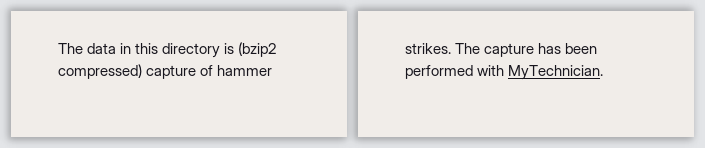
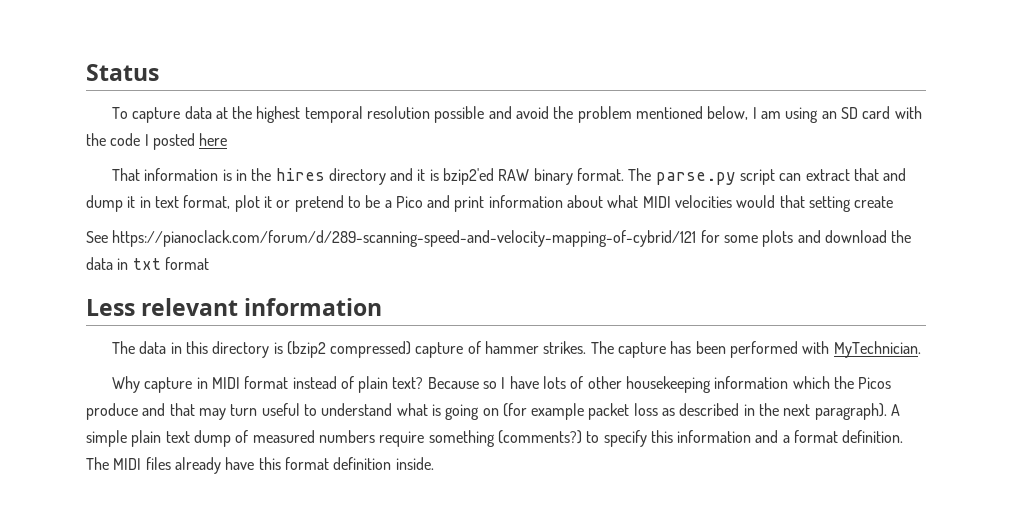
(58, 48) none -> [86,64,159,81] [111,106,922,123] [86,133,228,150] [111,168,907,185] [86,195,894,212] [86,230,912,247] [86,257,209,270] [86,298,383,316] Status // To capture data at the highest temporal resolution possible and avoid the problem mentioned below, I am using an SD card with the code I posted here // That information is in the hires directory and it is bzip2'ed RAW binary format. The parse.py script can extract that and dump it in text format, plot it or pretend to be a Pico and print information about what MIDI velocities would that setting create // See https://pianoclack.com/forum/d/289-scanning-speed-and-velocity-mapping-of-cybrid/121 for some plots and download the data in txt format // Less relevant information //
(604, 72) none -> [111,376,892,393] [86,403,901,420] [86,430,904,447] [86,457,434,474] // Why capture in MIDI format instead of plain text? Because so I have lots of other housekeeping information which the Picos produce and that may turn useful to understand what is going on (for example packet loss as described in the next paragraph). A simple plain text dump of measured numbers require something (comments?) to specify this information and a format definition. The MIDI files already have this format definition inside.

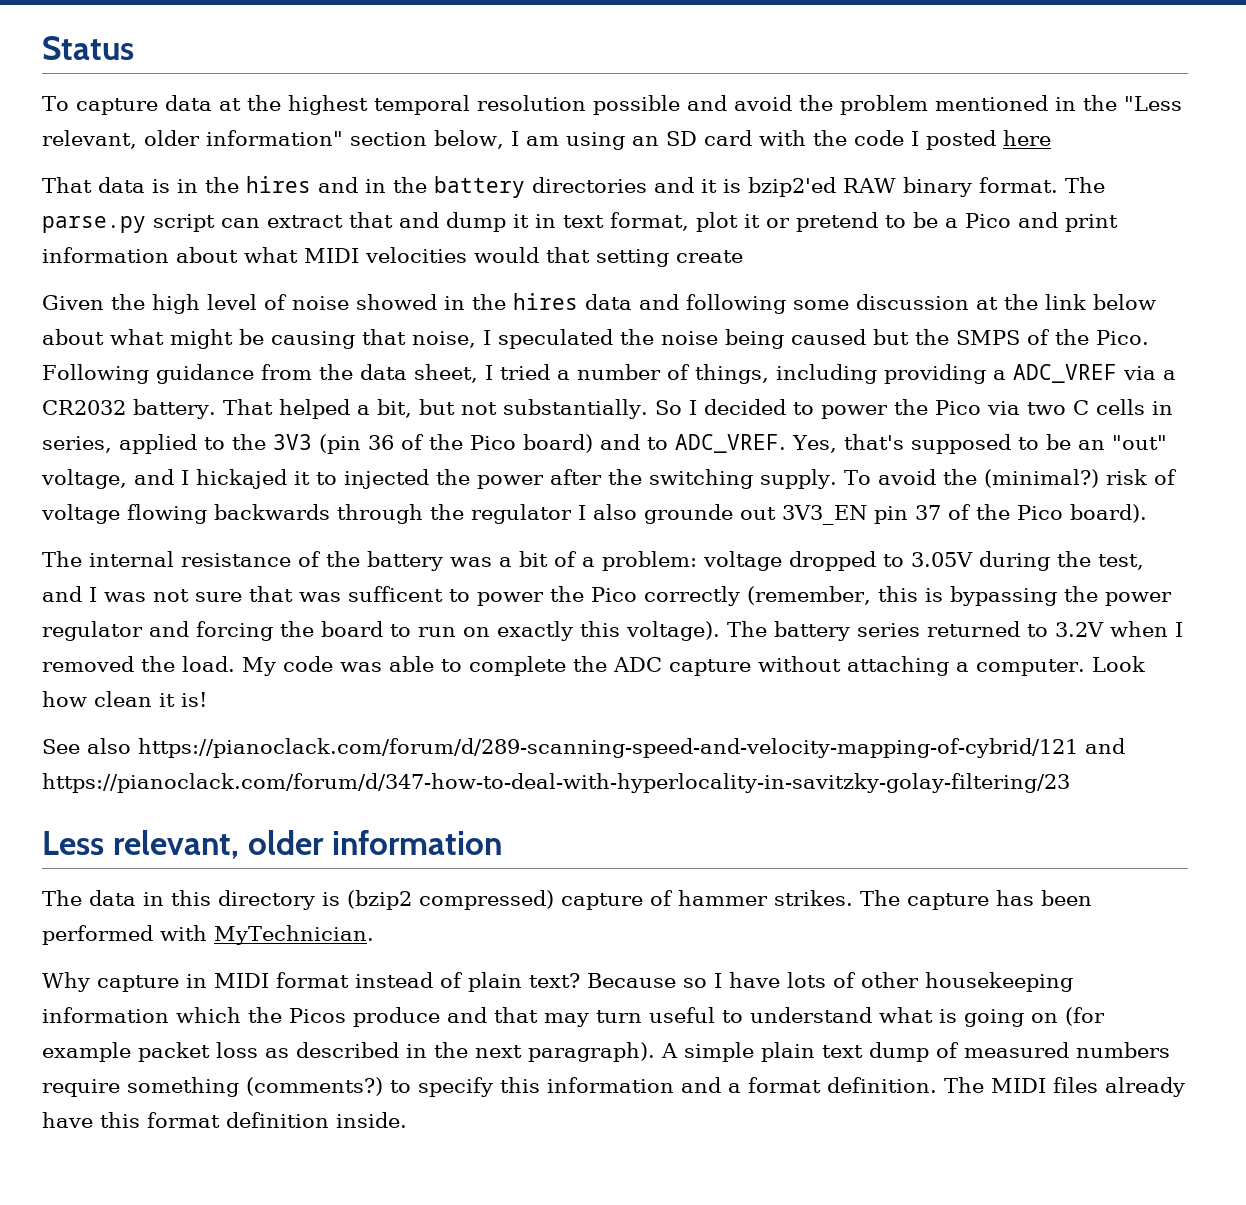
(704, 112) none -> [1054,95,1182,111] [42,130,427,149] in the "Less relevant, older information" section
[144,168,219,181] information -> [98,177,145,193] data
[328,168,386,185] directory -> [318,176,647,198] and in the battery directories
[86,230,912,247] [86,257,209,270] See https://pianoclack.com/forum/d/289-scanning-speed-and-velocity-mapping-of-cybrid/121 for some plots and download the data in txt format -> [42,293,1156,314] [42,329,1149,349] [42,364,1176,384] [42,399,1173,419] [42,434,1167,454] [41,469,1177,489] [41,504,1147,525] [42,551,1144,571] [42,586,1172,606] [42,621,1183,641] [42,656,1145,676] [42,691,207,707] [42,738,1125,758] [42,773,1070,793] Given the high level of noise showed in the hires data and following some discussion at the link below about what might be causing that noise, I speculated the noise being caused but the SMPS of the Pico. Following guidance from the data sheet, I tried a number of things, including providing a ADC_VREF via a CR2032 battery. That helped a bit, but not substantially. So I decided to power the Pico via two C cells in series, applied to the 3V3 (pin 36 of the Pico board) and to ADC_VREF. Yes, that's supposed to be an "out" voltage, and I hickajed it to injected the power after the switching supply. To avoid the (minimal?) risk of voltage flowing backwards through the regulator I also grounde out 3V3_EN pin 37 of the Pico board). // The internal resistance of the battery was a bit of a problem: voltage dropped to 3.05V during the test, and I was not sure that was sufficent to power the Pico correctly (remember, this is bypassing the power regulator and forcing the board to run on exactly this voltage). The battery series returned to 3.2V when I removed the load. My code was able to complete the ADC capture without attaching a computer. Look how clean it is! // See also https://pianoclack.com/forum/d/289-scanning-speed-and-velocity-mapping-of-cybrid/121 and https://pianoclack.com/forum/d/347-how-to-deal-with-hyperlocality-in-savitzky-golay-filtering/23
[141,298,239,316] relevant -> [113,830,325,859] relevant, older

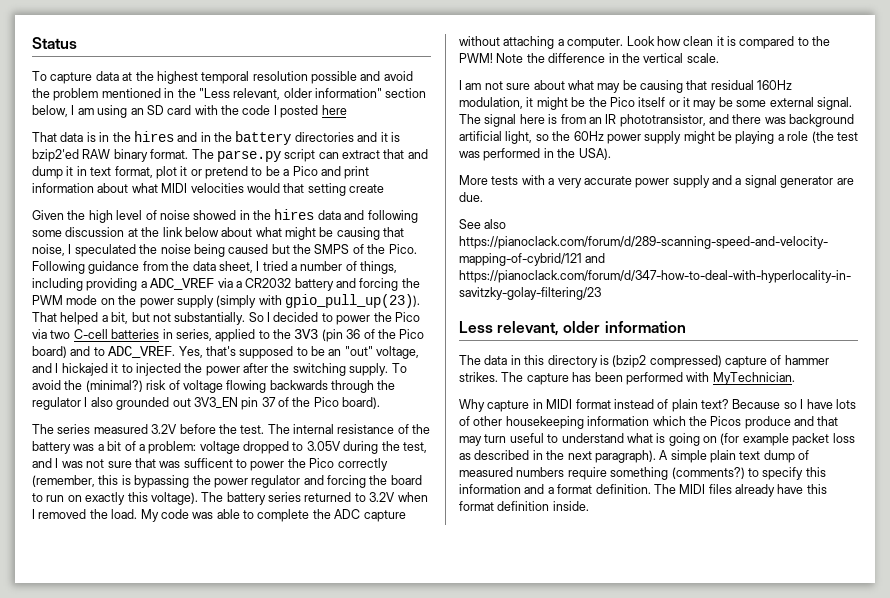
[133,399,216,419] battery. -> [294,278,420,291] [32,294,420,308] battery and forcing the PWM mode on the power supply (simply with gpio_pull_up(23)).
[1072,399,1145,415] C cells -> [73,329,160,339] C-cell batteries
[644,504,733,524] grounde -> [116,397,170,410] grounded
(82, 559) none -> [57,424,290,434] series measured 3.2V before the test. The
[181,692,207,707] is! -> [727,36,831,49] [459,53,719,63] [459,80,793,93] [459,97,852,110] [459,114,855,127] [459,131,858,144] [459,148,611,161] [459,175,854,188] [459,192,483,202] is compared to the PWM! Note the difference in the vertical scale. // I am not sure about what may be causing that residual 160Hz modulation, it might be the Pico itself or it may be some external signal. The signal here is from an IR phototransistor, and there was background artificial light, so the 60Hz power supply might be playing a role (the test was performed in the USA). // More tests with a very accurate power supply and a signal generator are due.

